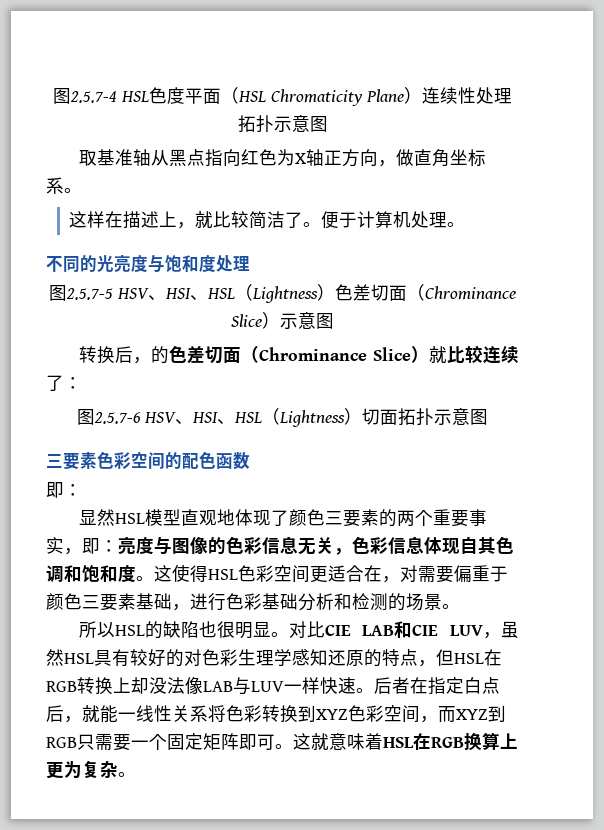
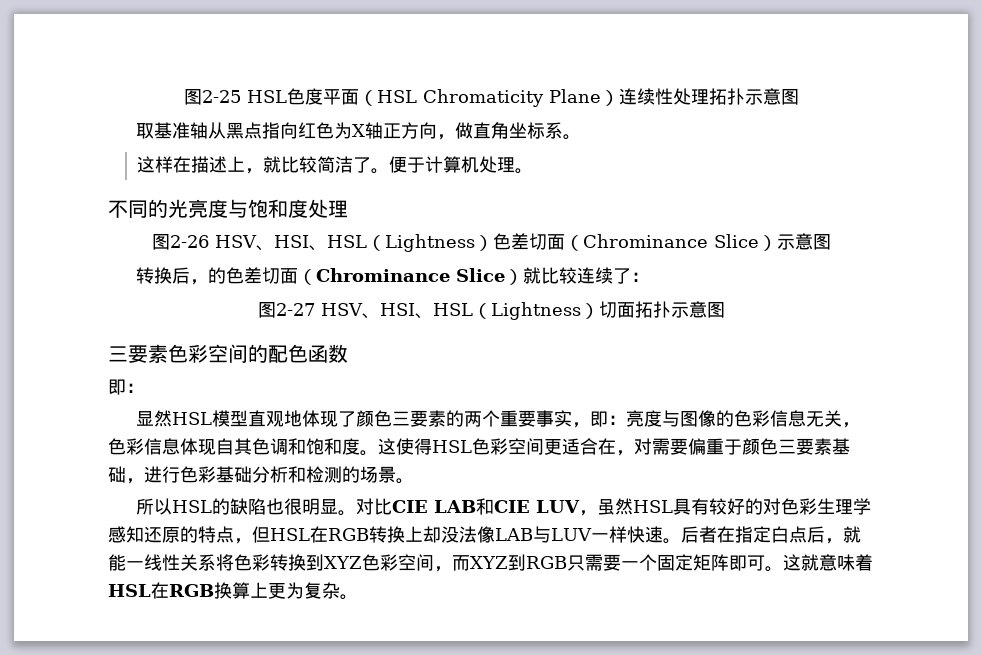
[53,88,118,104] 图2.5.7-4 -> [183,89,241,105] 图2-25
[66,288,114,300] 2.5.7-5 -> [169,235,209,248] 2-26
[93,412,141,424] 2.5.7-6 -> [275,303,315,316] 2-27

